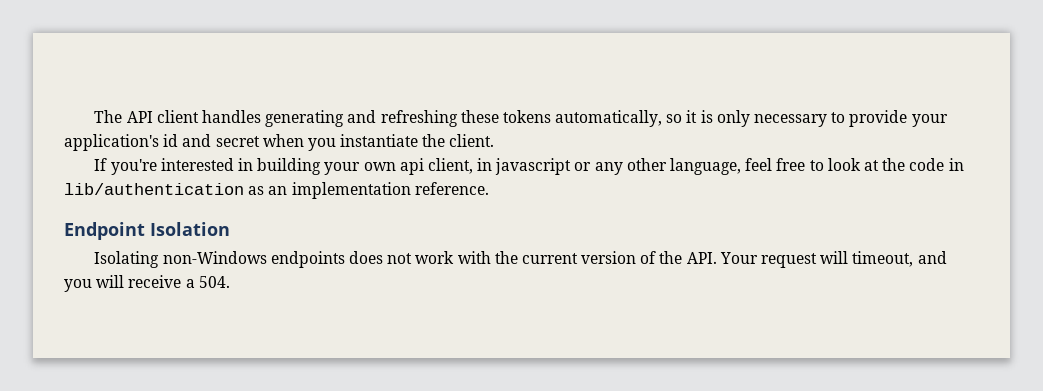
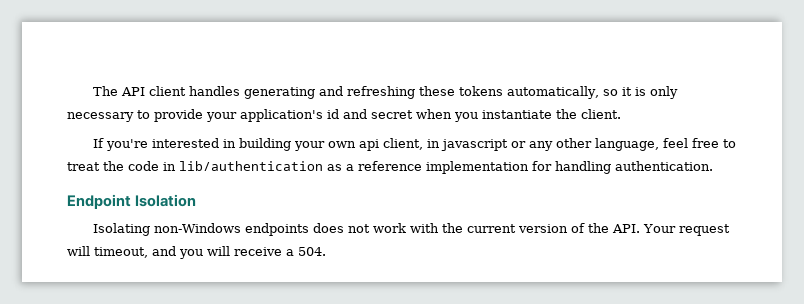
[827,158,879,171] look at -> [67,162,100,171] treat
[268,182,489,199] an implementation reference. -> [346,161,713,174] a reference implementation for handling authentication.

